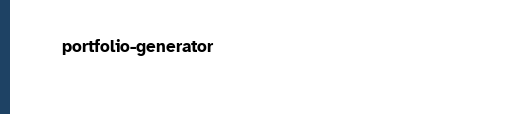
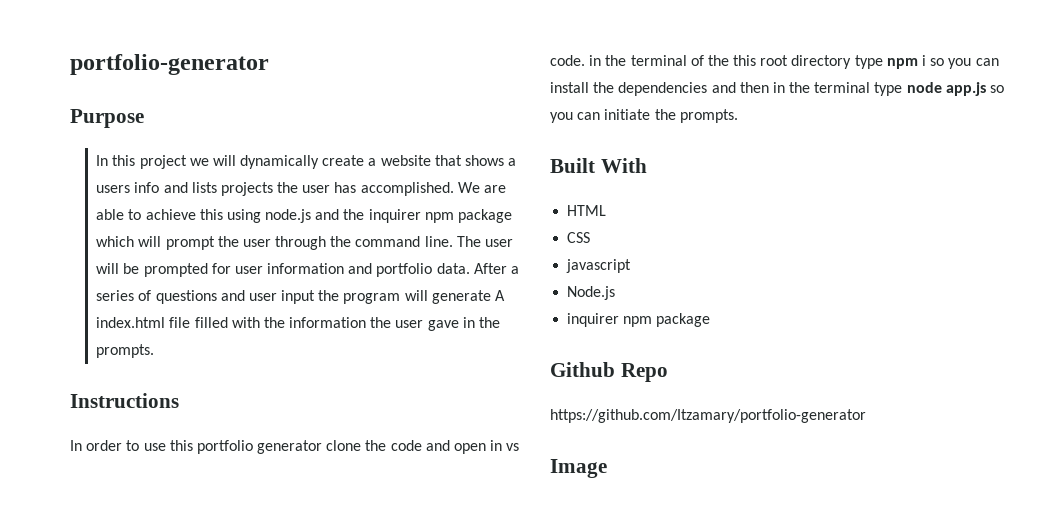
(214, 47) none -> [70,109,144,128] [96,155,517,169] [96,182,507,196] [96,209,513,223] [96,236,514,250] [96,263,520,277] [96,290,506,304] [96,317,501,331] [96,344,155,358] [70,393,179,408] [70,440,520,454] [550,55,999,69] [550,82,1005,96] [550,109,738,123] [550,158,647,173] [567,205,607,216] [567,232,591,243] [566,259,632,273] [567,286,616,300] [567,313,711,327] [550,362,668,382] [550,409,866,423] [550,459,607,478] // Purpose // In this project we will dynamically create a website that shows a users info and lists projects the user has accomplished. We are able to achieve this using node.js and the inquirer npm package which will prompt the user through the command line. The user will be prompted for user information and portfolio data. After a series of questions and user input the program will generate A index.html file filled with the information the user gave in the prompts. // Instructions // In order to use this portfolio generator clone the code and open in vs code. in the terminal of the this root directory type npm i so you can install the dependencies and then in the terminal type node app.js so you can initiate the prompts. // Built With // HTML // CSS // javascript // Node.js // inquirer npm package // Github Repo // https://github.com/Itzamary/portfolio-generator // Image

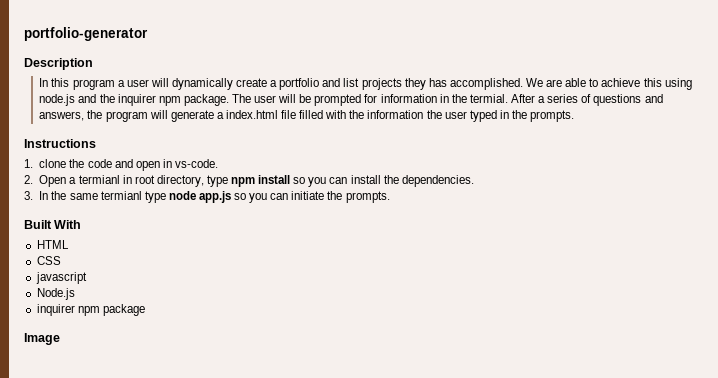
[70,109,144,128] Purpose -> [24,58,93,70] Description
[139,155,209,169] project we -> [72,79,149,90] program a user
[380,155,517,166] [96,182,331,196] website that shows a users info and lists projects the user -> [279,78,426,90] portfolio and list projects they
[458,209,513,223] [96,236,453,250] package which will prompt the user through the command line. -> [183,94,229,106] package.
[234,263,470,277] user information and portfolio data. -> [380,94,508,103] information in the termial.
[248,290,316,304] user input -> [39,111,85,121] answers,
[495,290,506,301] A -> [216,112,224,119] a
[427,320,459,331] gave -> [469,110,497,122] typed
[70,440,323,454] In order to use this portfolio generator -> [24,159,33,168] 1.
[506,443,520,451] [550,55,852,69] vs code. in the terminal of the this root directory -> [174,159,218,168] [24,175,204,187] vs-code. // 2. Open a termianl in root directory,
[922,55,927,66] i -> [258,175,291,184] install
[618,82,871,96] dependencies and then in the terminal -> [401,175,474,187] [24,191,142,200] dependencies. // 3. In the same termianl
[550,362,668,382] [550,409,866,423] // Github Repo // https://github.com/Itzamary/portfolio-generator -> (145, 310) none

